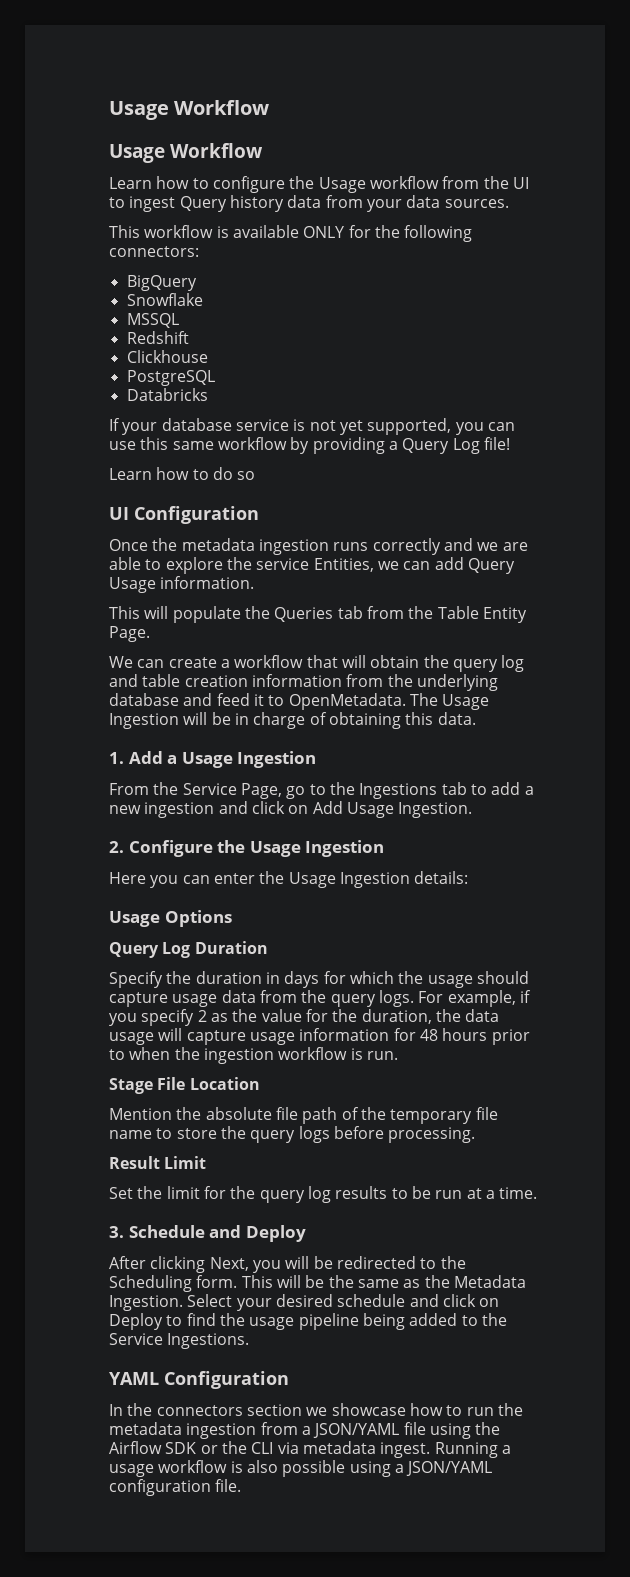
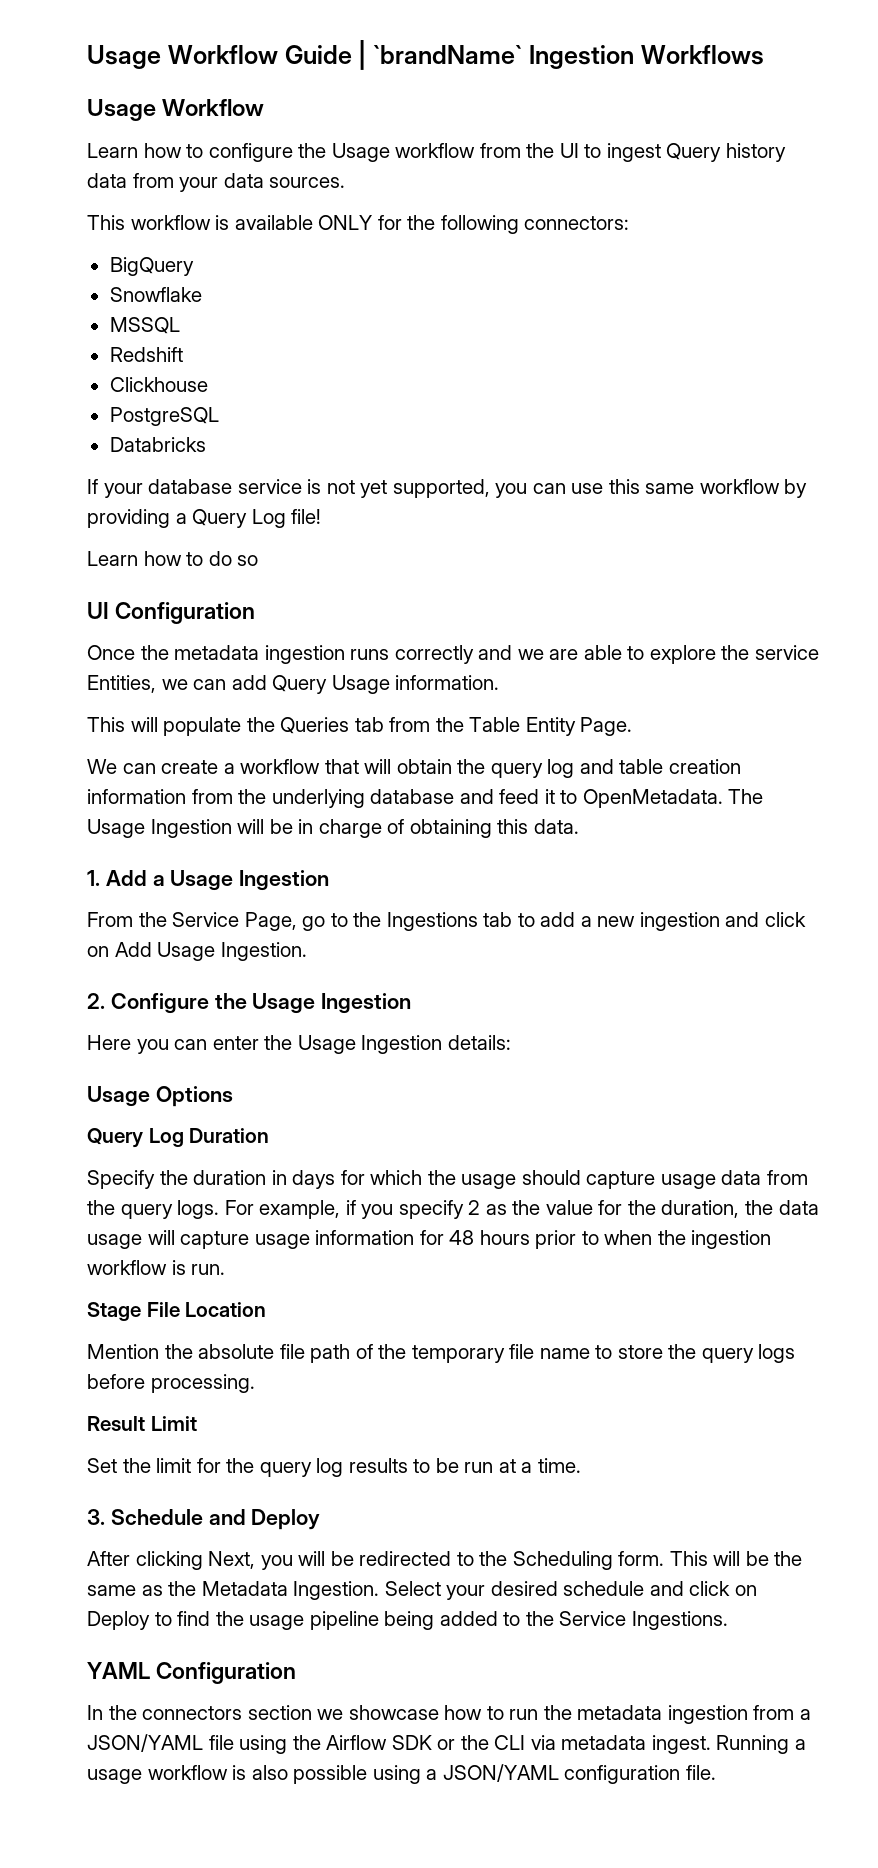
[109,100,270,120] Usage Workflow -> [87,40,764,70] Usage Workflow Guide | `brandName` Ingestion Workflows

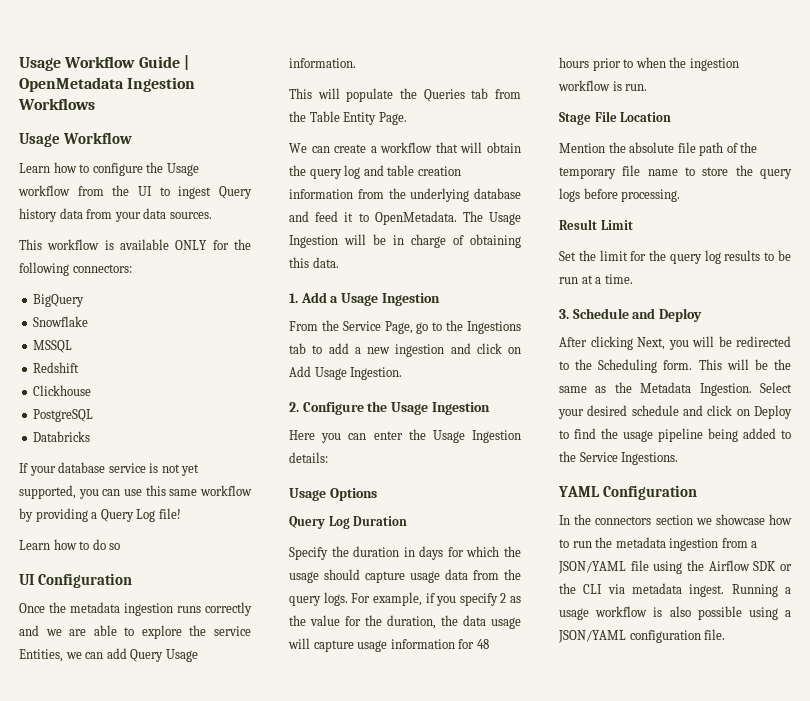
[373,45,522,64] `brandName` -> [19,77,124,92] OpenMetadata

